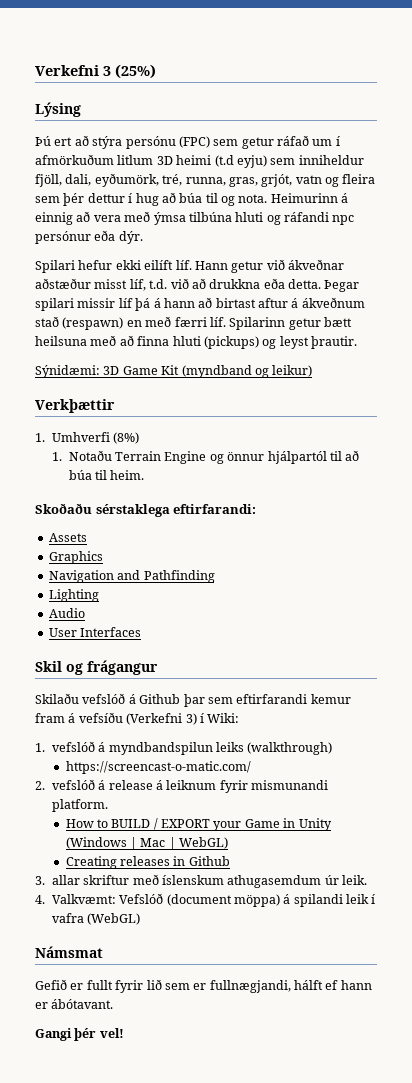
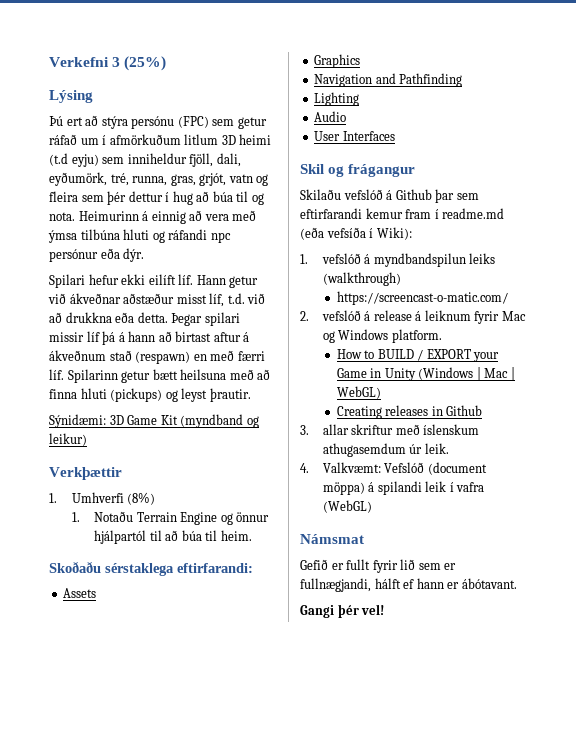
[68,712,240,725] á vefsíðu (Verkefni 3) í Wiki: -> [434,208,505,219] [300,227,412,240] í readme.md (eða vefsíða í Wiki):
[251,780,329,790] mismunandi -> [501,311,526,321] [322,329,389,343] Mac og Windows

